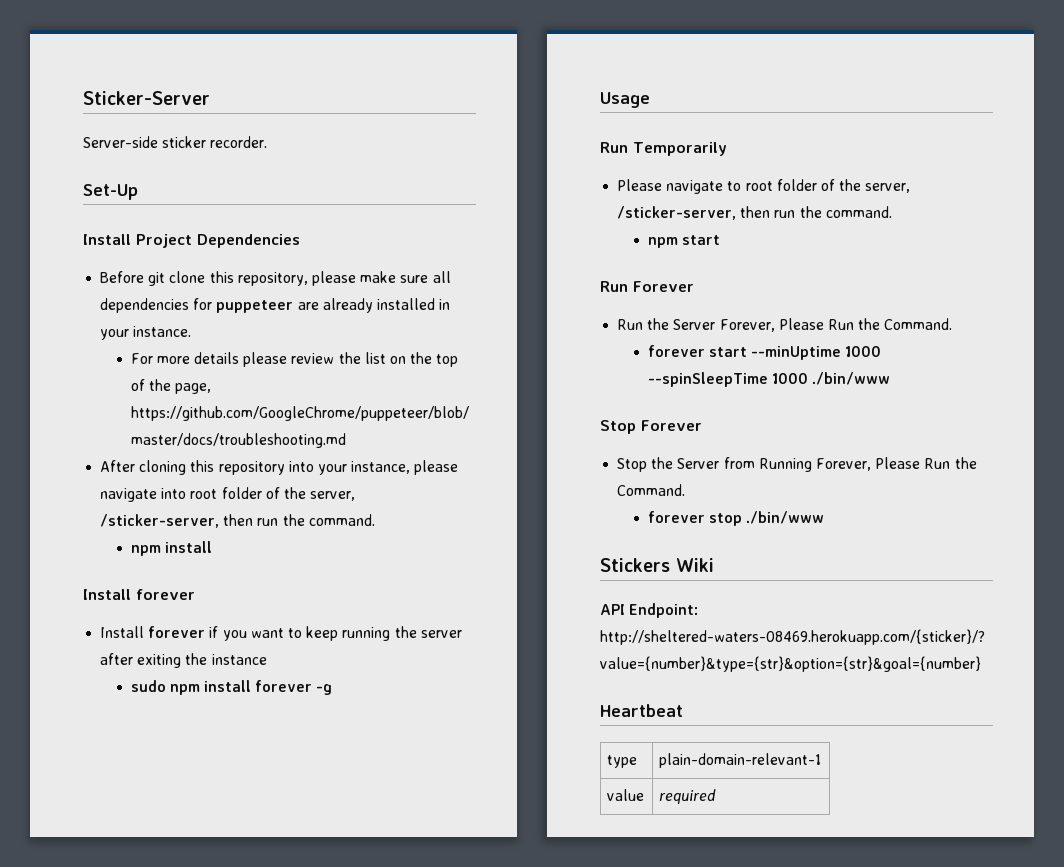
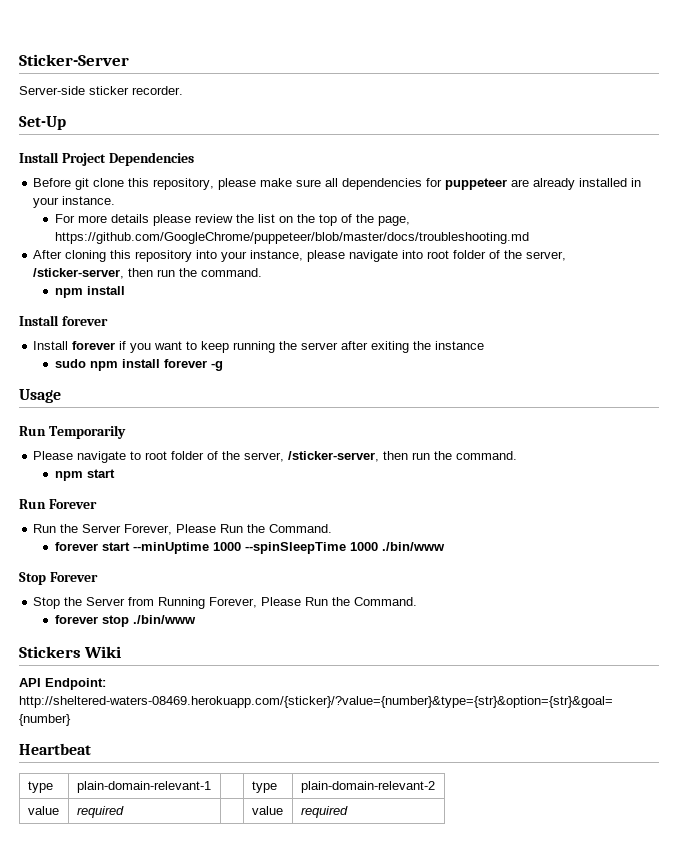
[607,789,645,801] [659,789,717,804] // value | required -> [251,781,277,793] [300,781,435,793] [27,806,59,815] [76,806,124,818] [251,806,283,815] [300,806,348,818] | | type | plain-domain-relevant-2 // value | required | | value | required

